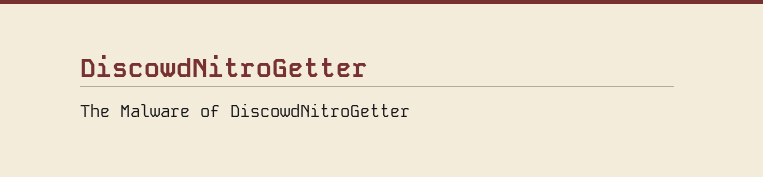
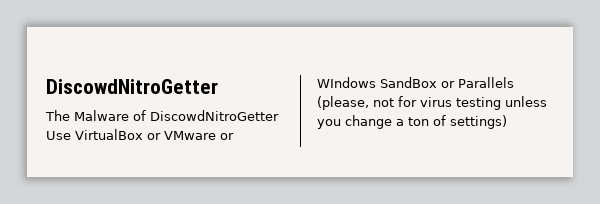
(410, 110) none -> [46,129,234,140] [317,77,514,88] [317,96,547,110] [317,115,507,129] Use VirtualBox or VMware or WIndows SandBox or Parallels (please, not for virus testing unless you change a ton of settings)

